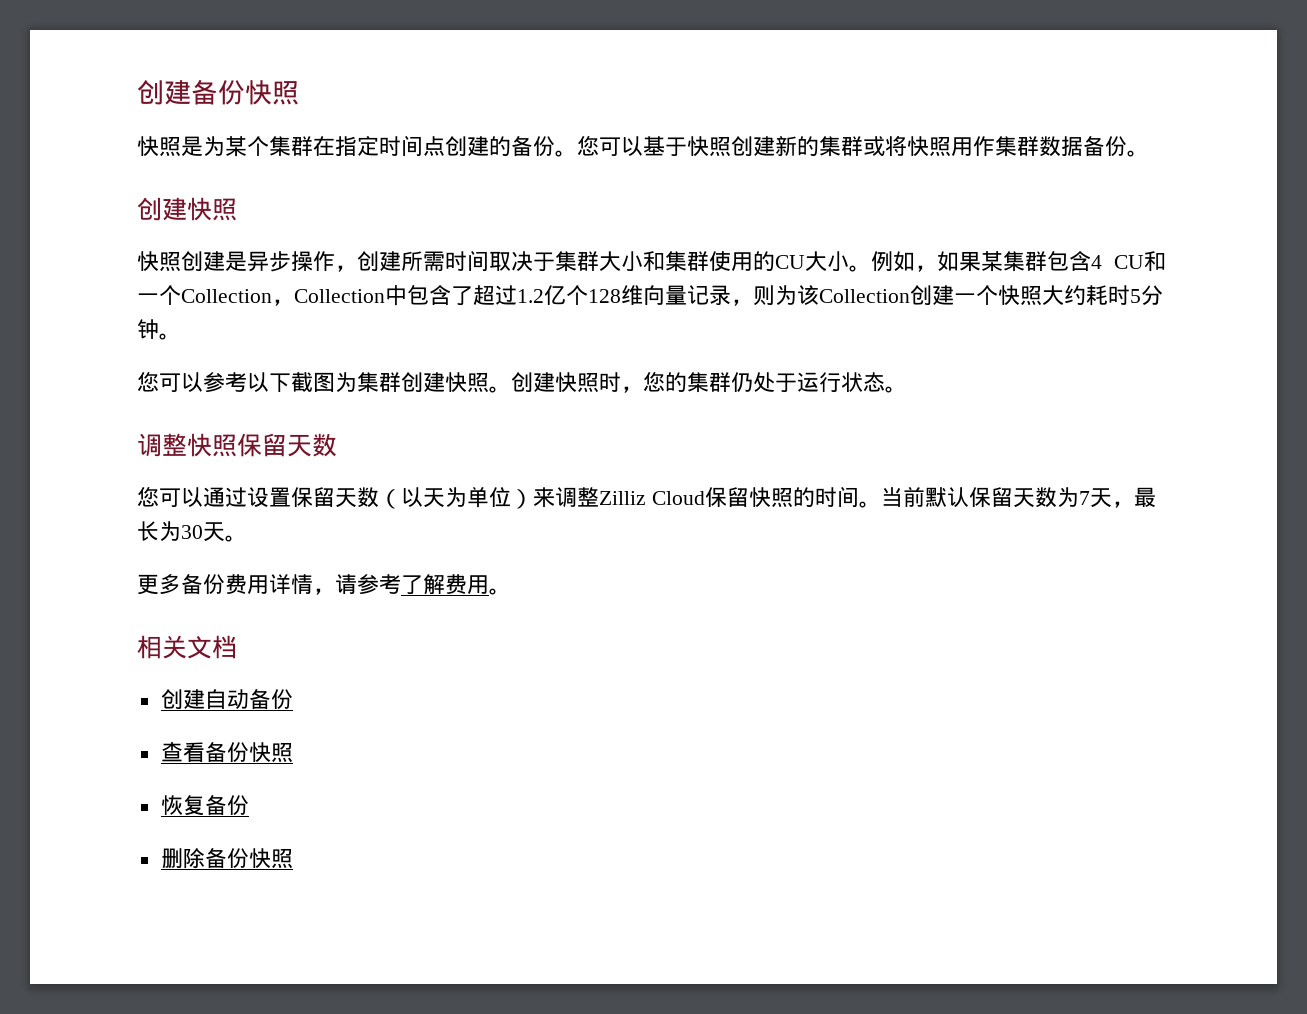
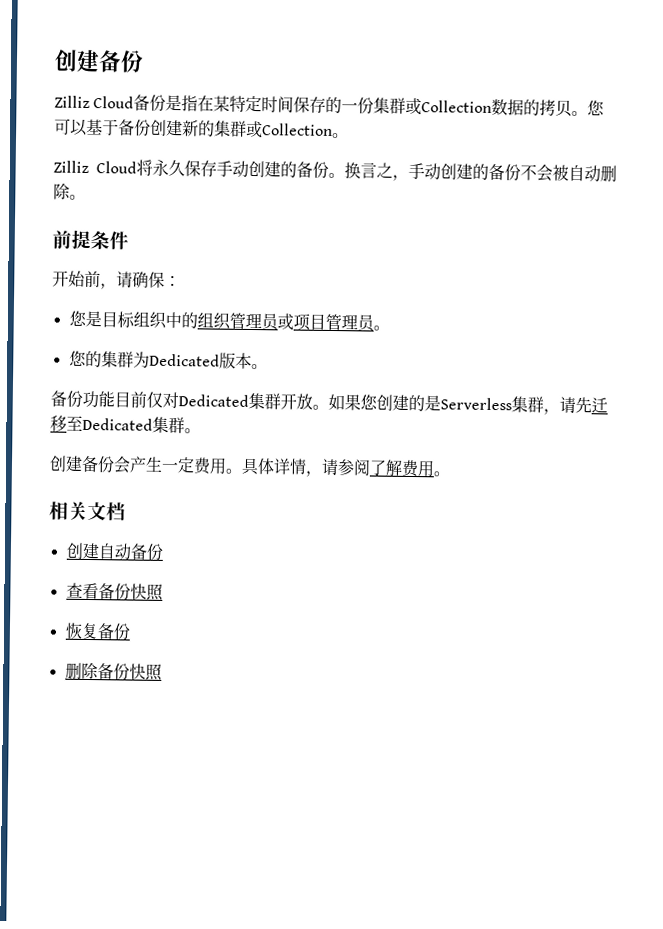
[137,79,299,105] [137,135,555,157] 创建备份快照 // 快照是为某个集群在指定时间点创建的备份 -> [54,49,144,73] [54,94,573,117] 创建备份 // Zilliz Cloud备份是指在某特定时间保存的一份集群或Collection数据的拷贝
[687,136,731,157] 快照 -> [118,119,151,137] 备份
[885,135,1149,157] [137,197,237,221] [137,250,1166,272] [137,285,1163,306] [137,319,181,340] [137,371,907,393] [137,433,337,457] [137,486,1156,509] [137,521,247,542] [137,574,269,595] 将快照用作集群数据备份。 // 创建快照 // 快照创建是异步操作，创建所需时间取决于集群大小和集群使用的CU大小。例如，如果某集群包含4 CU和一个Collection，Collection中包含了超过1.2亿个128维向量记录，则为该Collection创建一个快照大约耗时5分钟。 // 您可以参考以下截图为集群创建快照。创建快照时，您的集群仍处于运行状态。 // 调整快照保留天数 // 您可以通过设置保留天数（以天为单位）来调整Zilliz Cloud保留快照的时间。当前默认保留天数为7天，最长为30天。 // 更多备份费用 -> [262,123,349,139] [53,159,617,183] [53,183,86,200] [52,229,129,250] [52,270,181,290] [68,310,390,332] [68,350,268,370] [50,390,608,415] [50,415,201,434] [49,455,275,476] Collection。 // Zilliz Cloud将永久保存手动创建的备份。换言之，手动创建的备份不会被自动删除。 // 前提条件 // 开始前，请确保： // 您是目标组织中的组织管理员或项目管理员。 // 您的集群为Dedicated版本。 // 备份功能目前仅对Dedicated集群开放。如果您创建的是Serverless集群，请先迁移至Dedicated集群。 // 创建备份会产生一定费用。具体
[379,574,401,594] 考 -> [353,459,371,476] 阅

